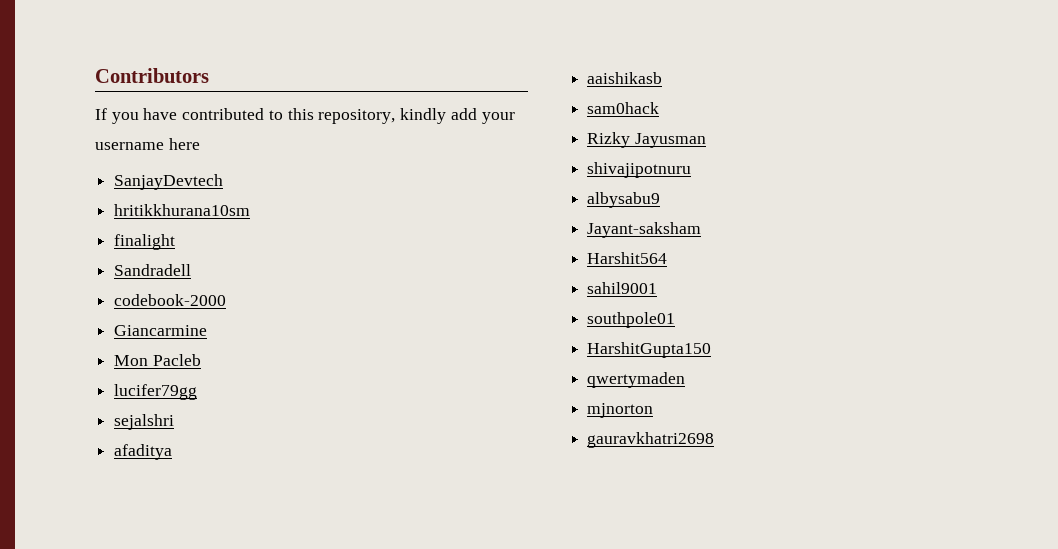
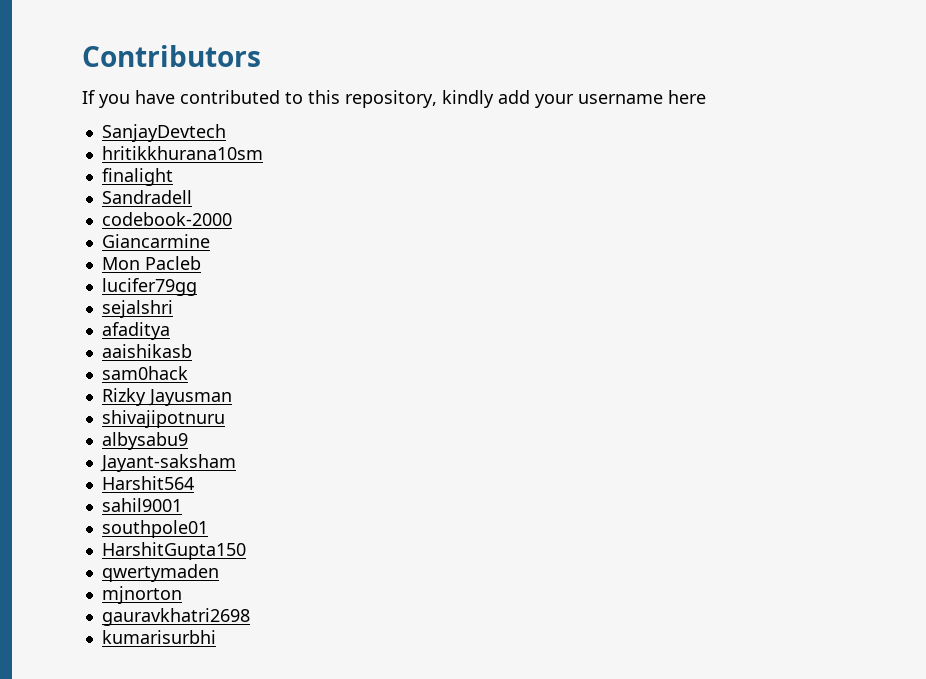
(715, 440) none -> [101,630,216,644] // kumarisurbhi

